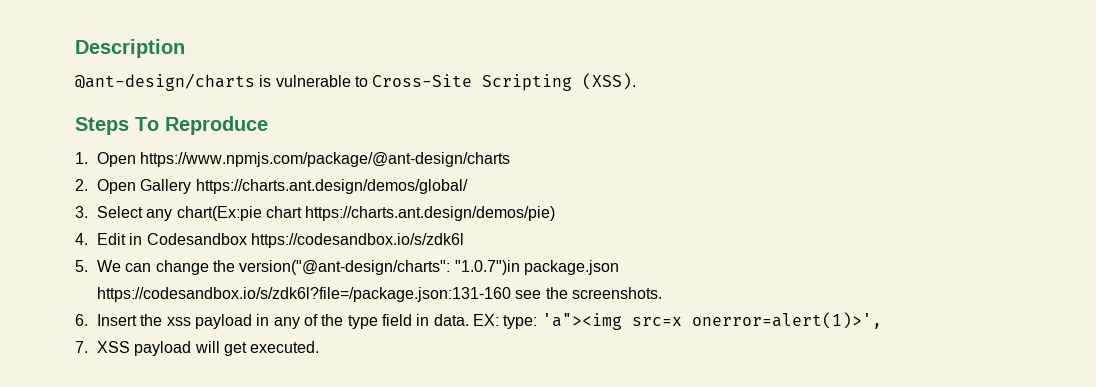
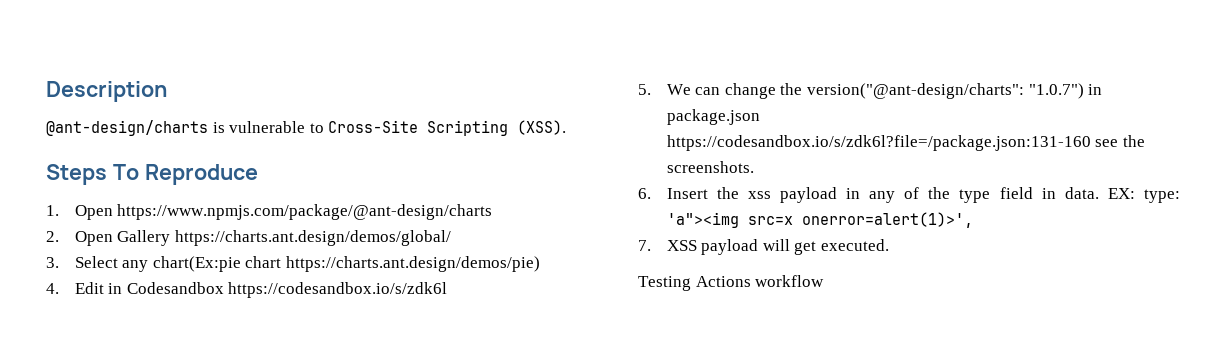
[454,260,520,275] "1.0.7")in -> [1028,83,1103,99] "1.0.7") in
(320, 347) none -> [638,275,825,291] // Testing Actions workflow

